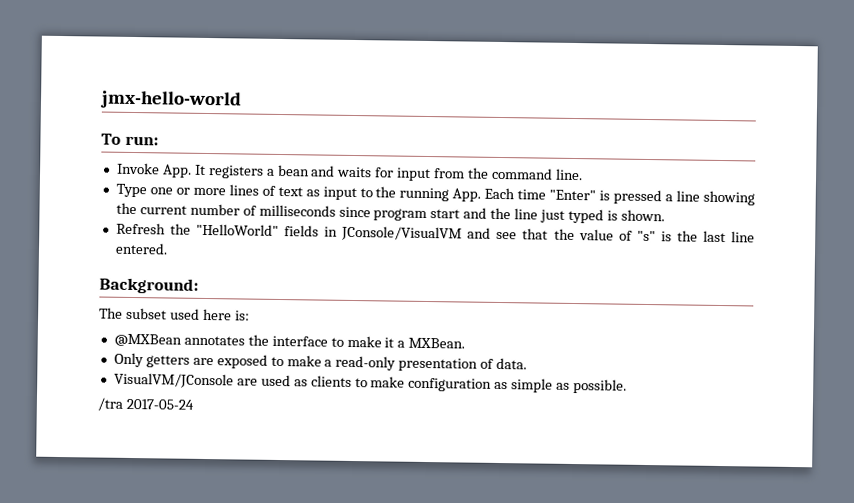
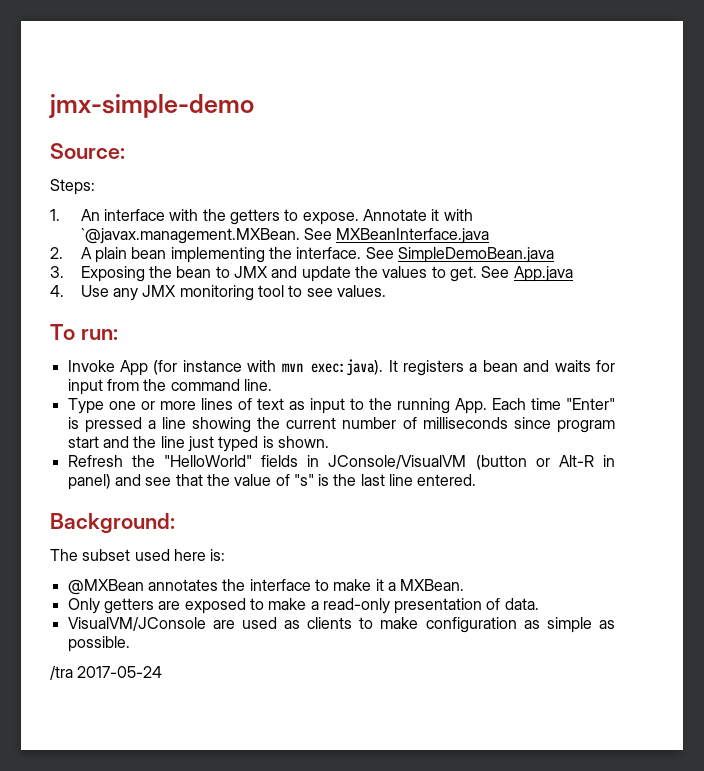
[100,90,242,110] [101,133,159,146] [116,162,192,178] jmx-hello-world // To run: // Invoke App. -> [49,94,254,118] [50,143,125,159] [50,179,95,195] [50,209,473,225] [80,228,490,244] [50,247,554,263] [50,266,573,282] [50,285,386,301] [50,324,118,340] [67,359,384,376] jmx-simple-demo // Source: // Steps: // 1. An interface with the getters to expose. Annotate it with `@javax.management.MXBean. See MXBeanInterface.java // 2. A plain bean implementing the interface. See SimpleDemoBean.java // 3. Exposing the bean to JMX and update the values to get. See App.java // 4. Use any JMX monitoring tool to see values. // To run: // Invoke App (for instance with mvn exec:java).
(463, 233) none -> [475,455,615,470] [67,474,111,490] (button or Alt-R in panel)

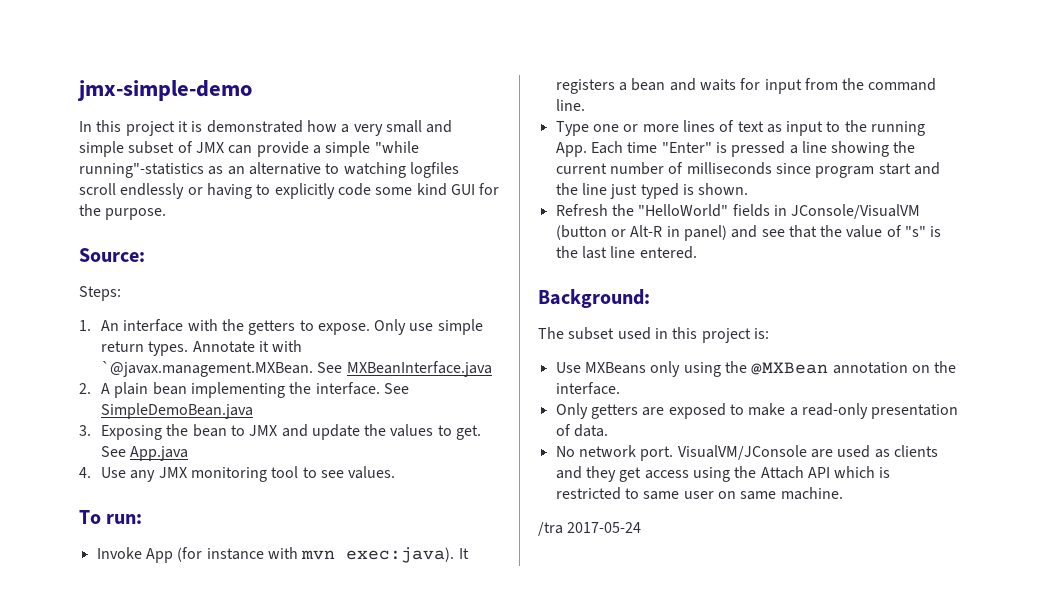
(254, 106) none -> [79,120,453,136] [79,141,419,157] [79,162,459,178] [79,183,500,199] [79,204,167,220] // In this project it is demonstrated how a very small and simple subset of JMX can provide a simple "while running"-statistics as an alternative to watching logfiles scroll endlessly or having to explicitly code some kind GUI for the purpose.
(359, 218) none -> [374,319,483,335] [100,341,189,356] Only use simple return types.
[173,549,226,561] [67,579,465,595] here is: // @MXBean annotates the interface to make it a MXBean. -> [654,327,769,343] [555,361,957,377] [555,382,620,395] in this project is: // Use MXBeans only using the @MXBean annotation on the interface.
(539, 604) none -> [555,445,674,461] No network port.
[359,617,615,633] [67,636,130,652] to make configuration as simple as possible. -> [555,466,891,482] [555,487,843,500] and they get access using the Attach API which is restricted to same user on same machine.

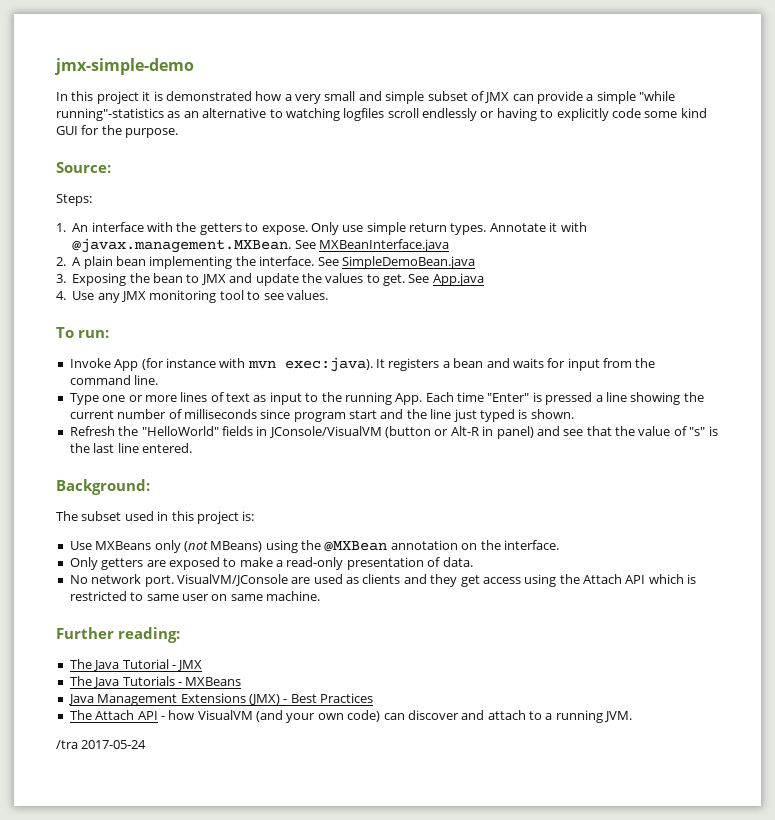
[100,361,313,377] `@javax.management.MXBean. -> [72,238,292,253] @javax.management.MXBean.
(681, 369) none -> [183,541,263,552] (not MBeans)
(843, 493) none -> [56,627,180,643] [69,659,203,671] [69,676,242,688] [67,693,374,706] [69,710,633,723] // Further reading: // The Java Tutorial - JMX // The Java Tutorials - MXBeans // Java Management Extensions (JMX) - Best Practices // The Attach API - how VisualVM (and your own code) can discover and attach to a running JVM.

